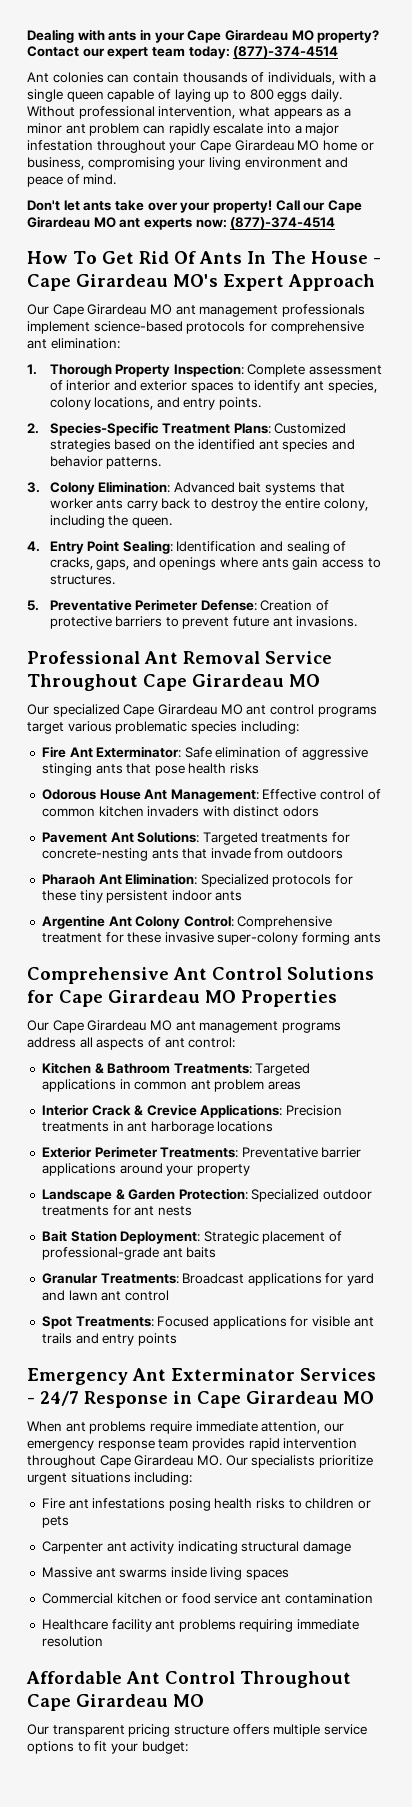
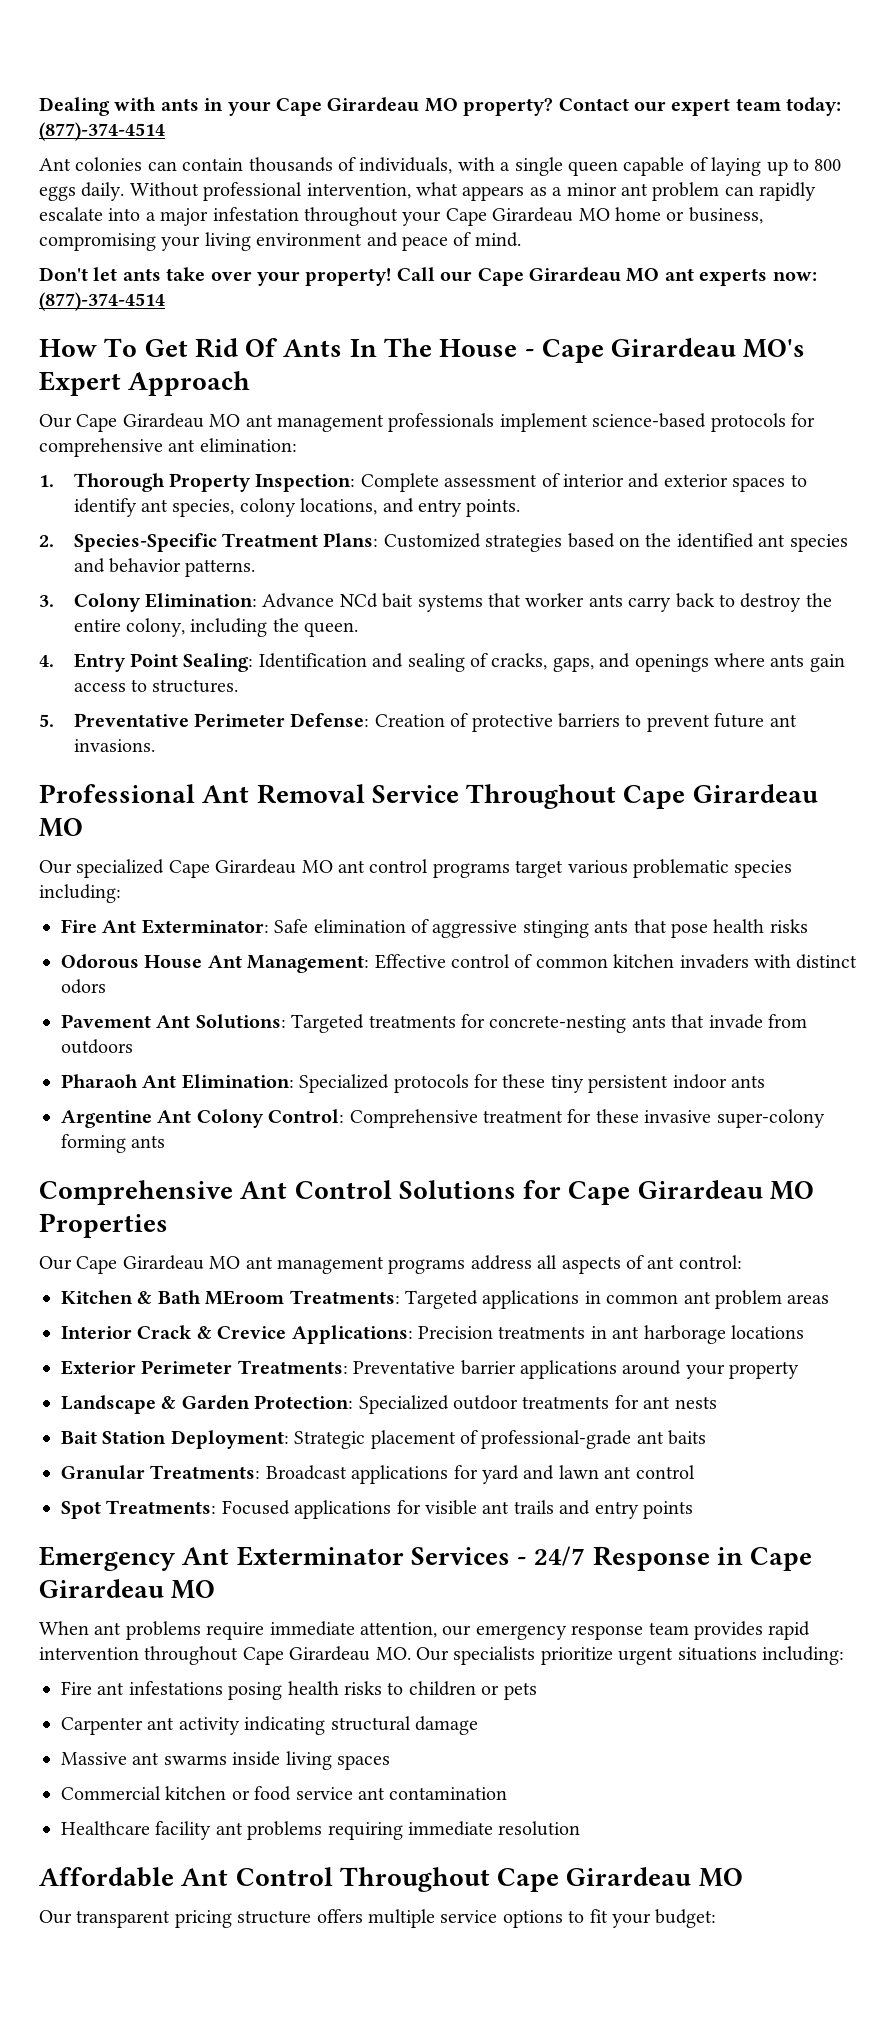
[173,482,235,493] Advanced -> [262,593,378,608] Advance NCd
[107,1063,171,1074] Bathroom -> [157,1290,285,1305] Bath MEroom

